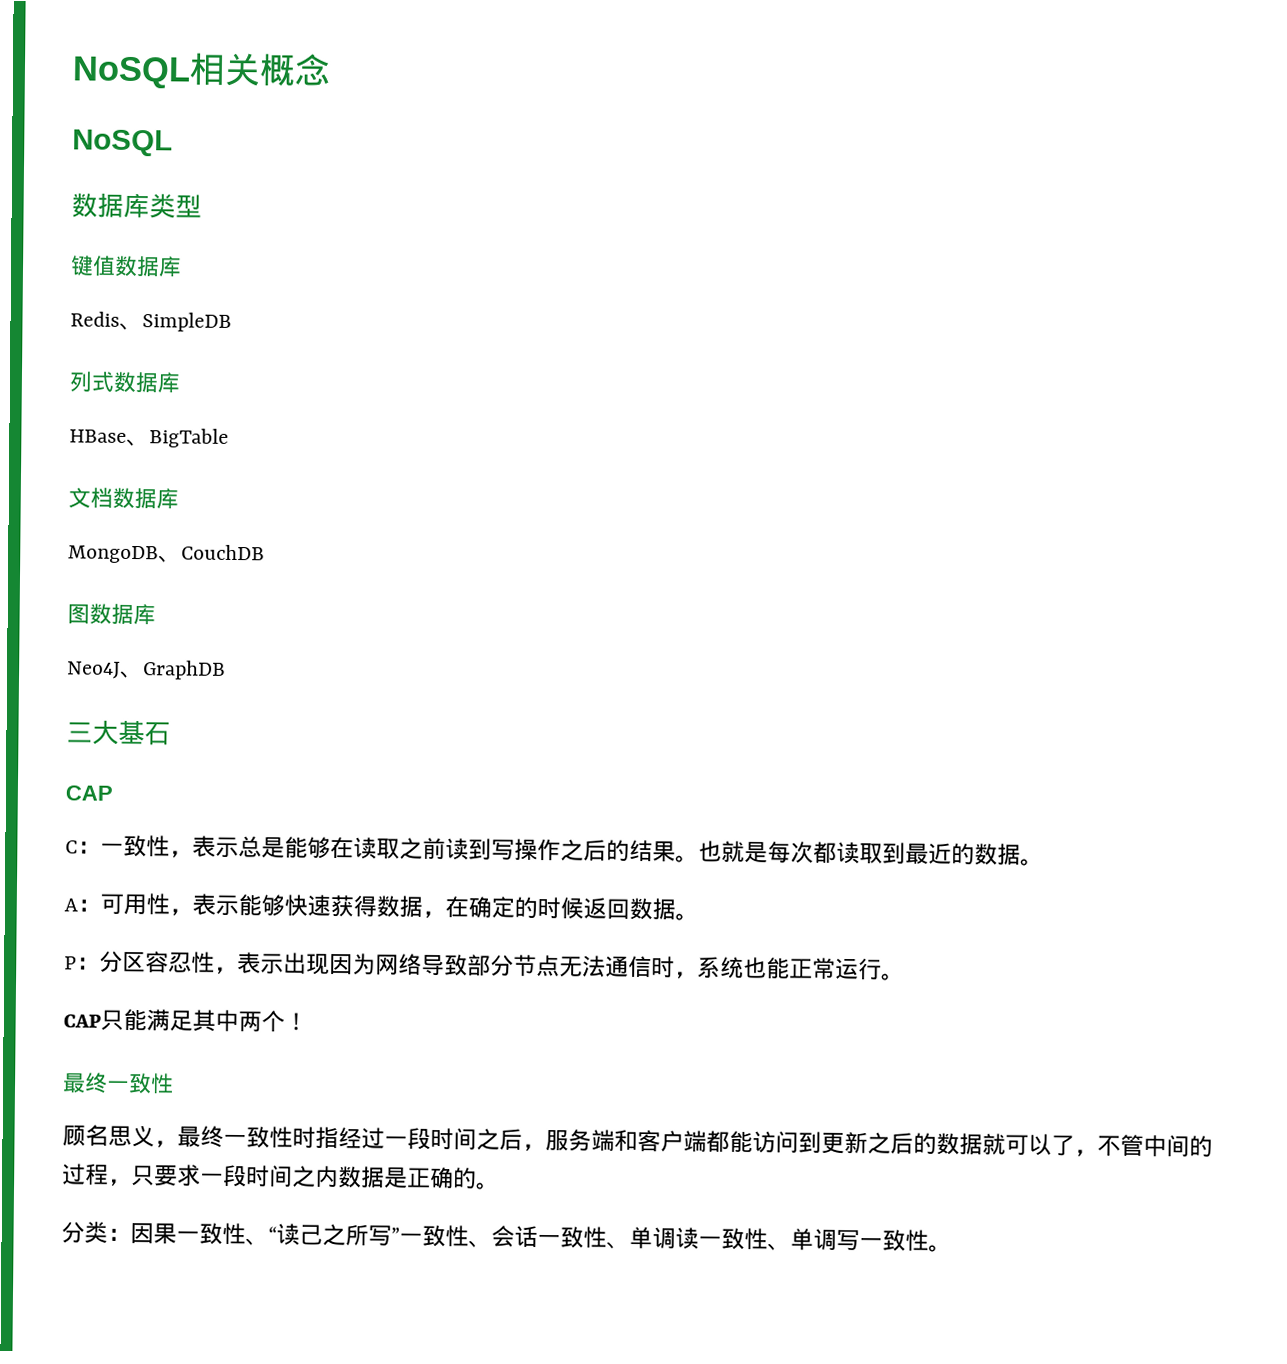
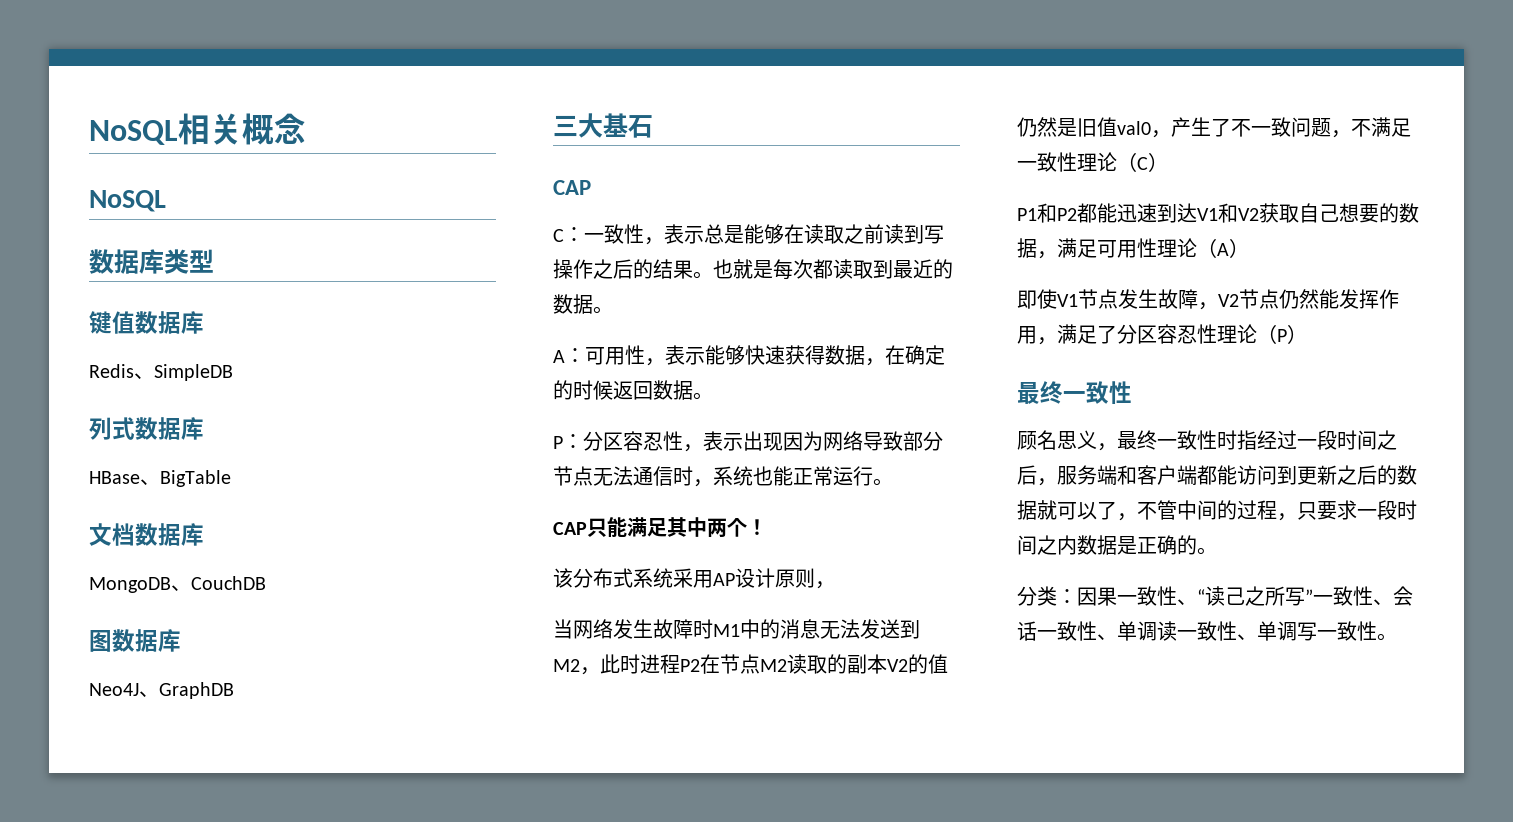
(308, 1021) none -> [553,568,835,589] [553,619,920,639] [553,654,948,675] [1017,117,1411,138] [1017,152,1168,172] [1017,203,1419,223] [1017,238,1249,259] [1017,289,1399,310] [1017,324,1307,345] // 该分布式系统采用AP设计原则， // 当网络发生故障时M1中的消息无法发送到M2，此时进程P2在节点M2读取的副本V2的值仍然是旧值val0，产生了不一致问题，不满足一致性理论（C） // P1和P2都能迅速到达V1和V2获取自己想要的数据，满足可用性理论（A） // 即使V1节点发生故障，V2节点仍然能发挥作用，满足了分区容忍性理论（P）

